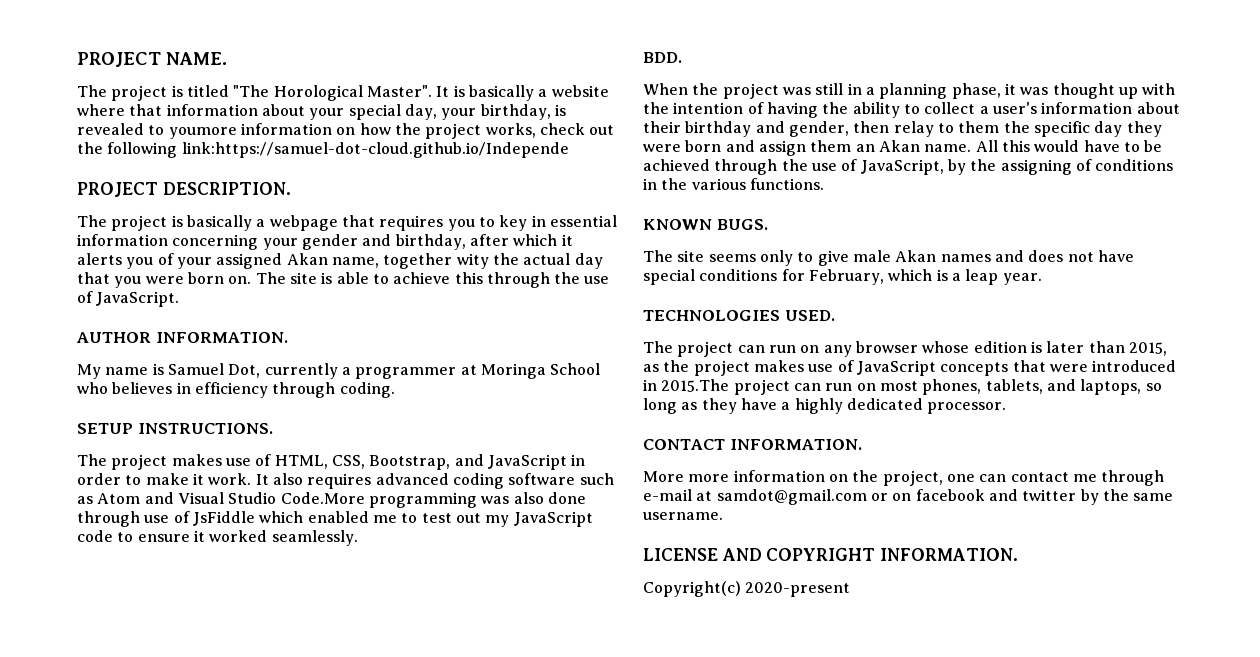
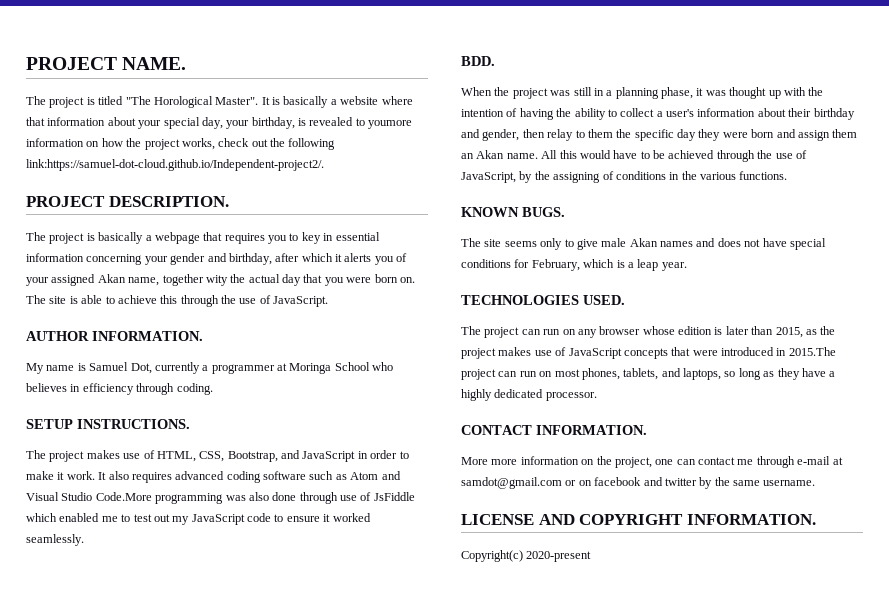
[181,142,569,158] link:https://samuel-dot-cloud.github.io/Independe -> [26,159,324,171] link:https://samuel-dot-cloud.github.io/Independent-project2/.

